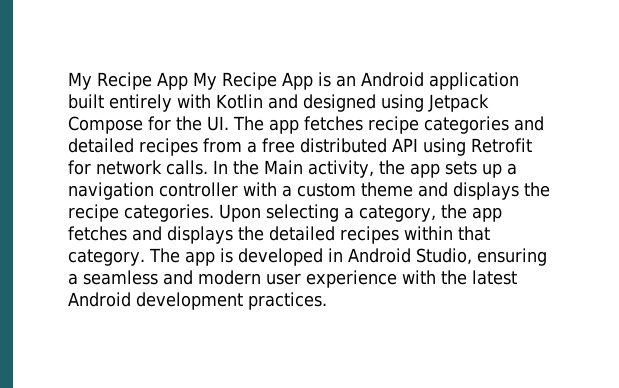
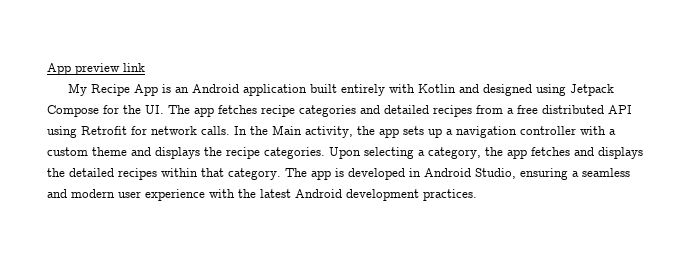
[68,72,188,90] My Recipe App -> [47,63,145,75] App preview link //

